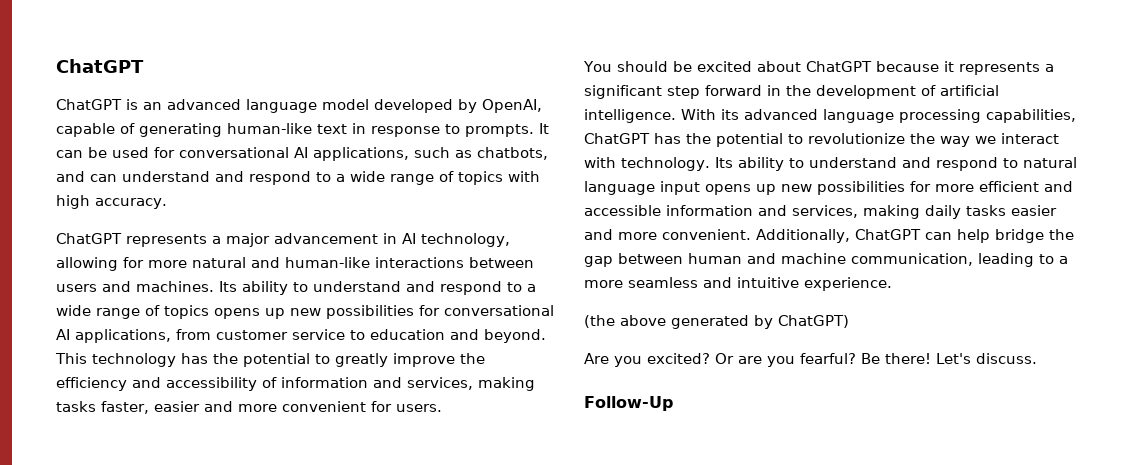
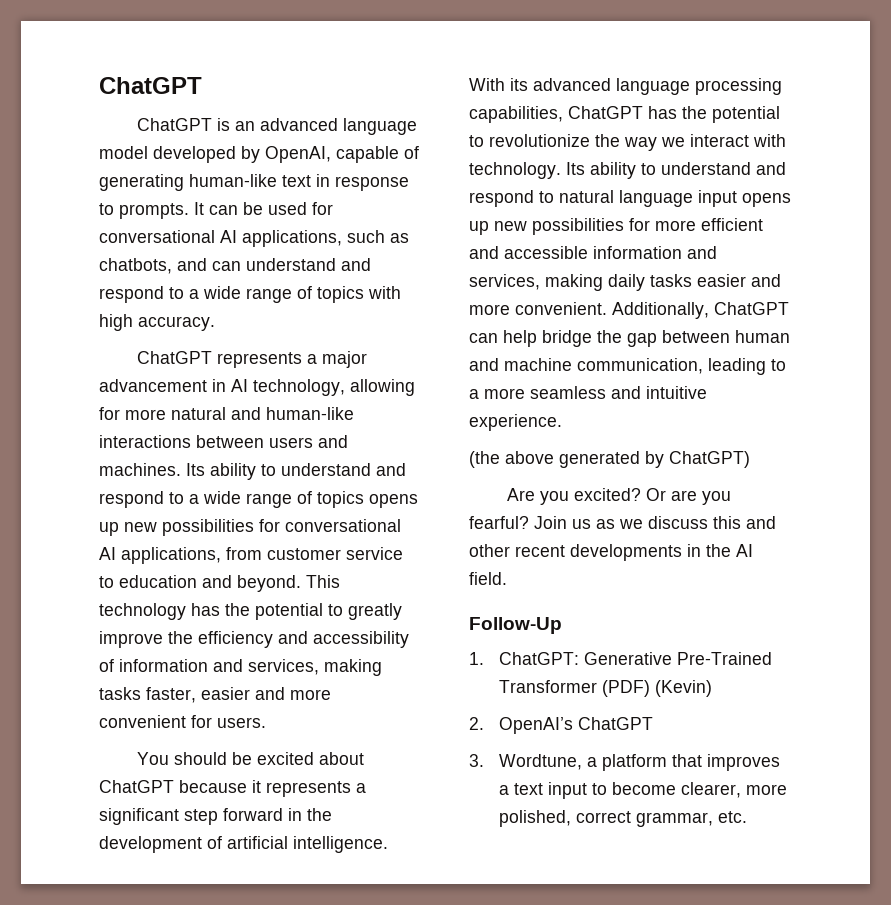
[861,353,1037,364] [584,396,673,411] Be there! Let's discuss. // Follow-Up -> [534,516,776,529] [469,544,753,561] [469,572,507,585] [469,617,562,634] [469,652,773,665] [499,680,713,697] [469,717,654,734] [469,754,781,771] [499,782,788,799] [499,810,748,827] Join us as we discuss this and other recent developments in the AI field. // Follow-Up // 1. ChatGPT: Generative Pre-Trained Transformer (PDF) (Kevin) // 2. OpenAI’s ChatGPT // 3. Wordtune, a platform that improves a text input to become clearer, more polished, correct grammar, etc.

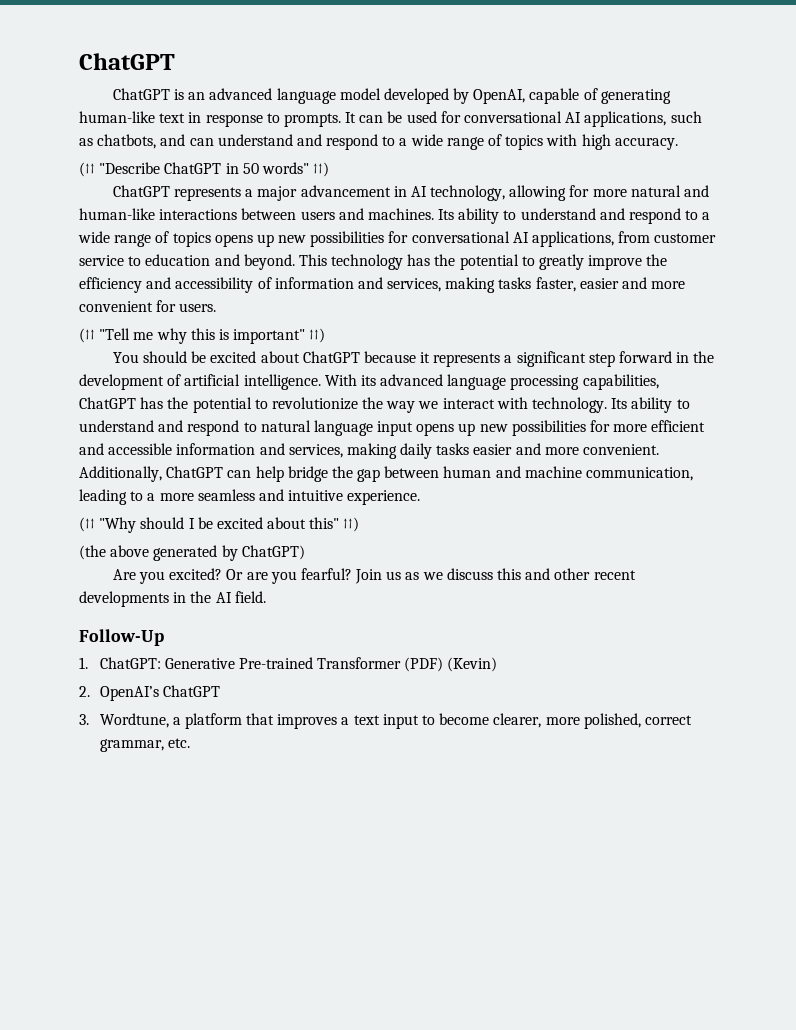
(215, 323) none -> [79,162,330,177] // (↑↑ "Describe ChatGPT in 50 words" ↑↑)
(266, 722) none -> [79,328,326,344] // (↑↑ "Tell me why this is important" ↑↑)
(562, 422) none -> [79,517,360,533] // (↑↑ "Why should I be excited about this" ↑↑)
[677,652,773,665] Pre-Trained -> [238,657,313,669] Pre-trained

